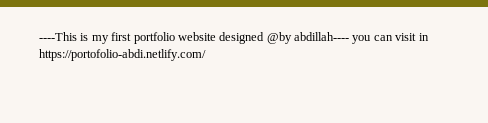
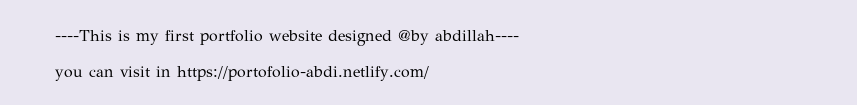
(349, 36) none -> (519, 35) //

